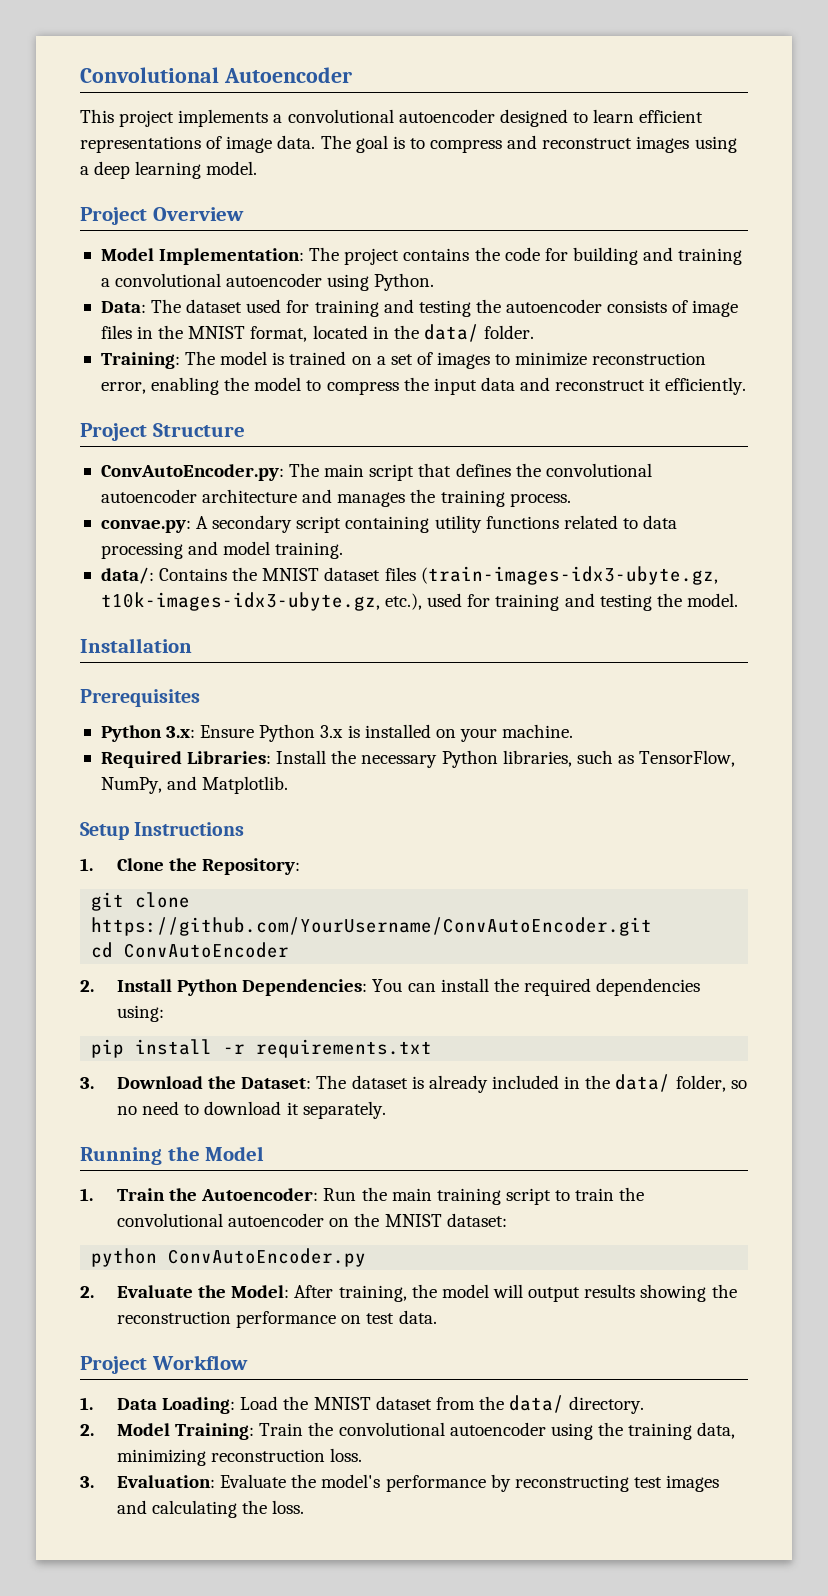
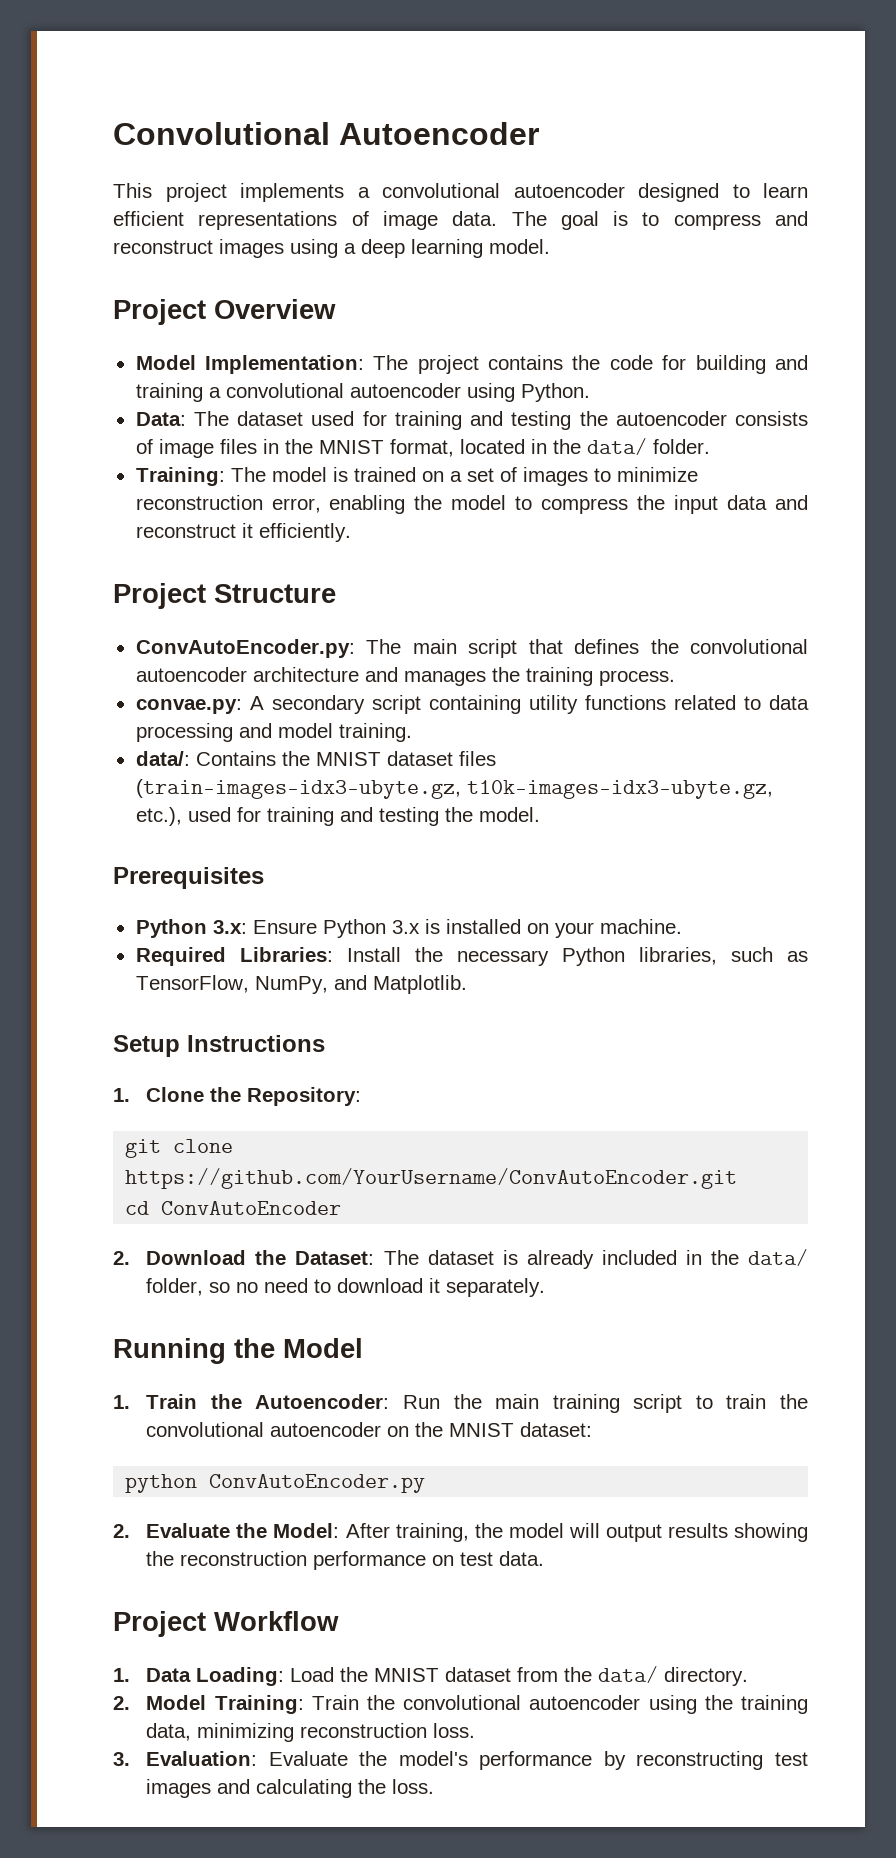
[80,638,192,653] // Installation -> (540, 814) none
[117,978,701,996] [117,1005,165,1022] [91,1039,433,1058] [80,1077,94,1089] Install Python Dependencies: You can install the required dependencies using: // pip install -r requirements.txt // 3. -> (130, 1258) none

